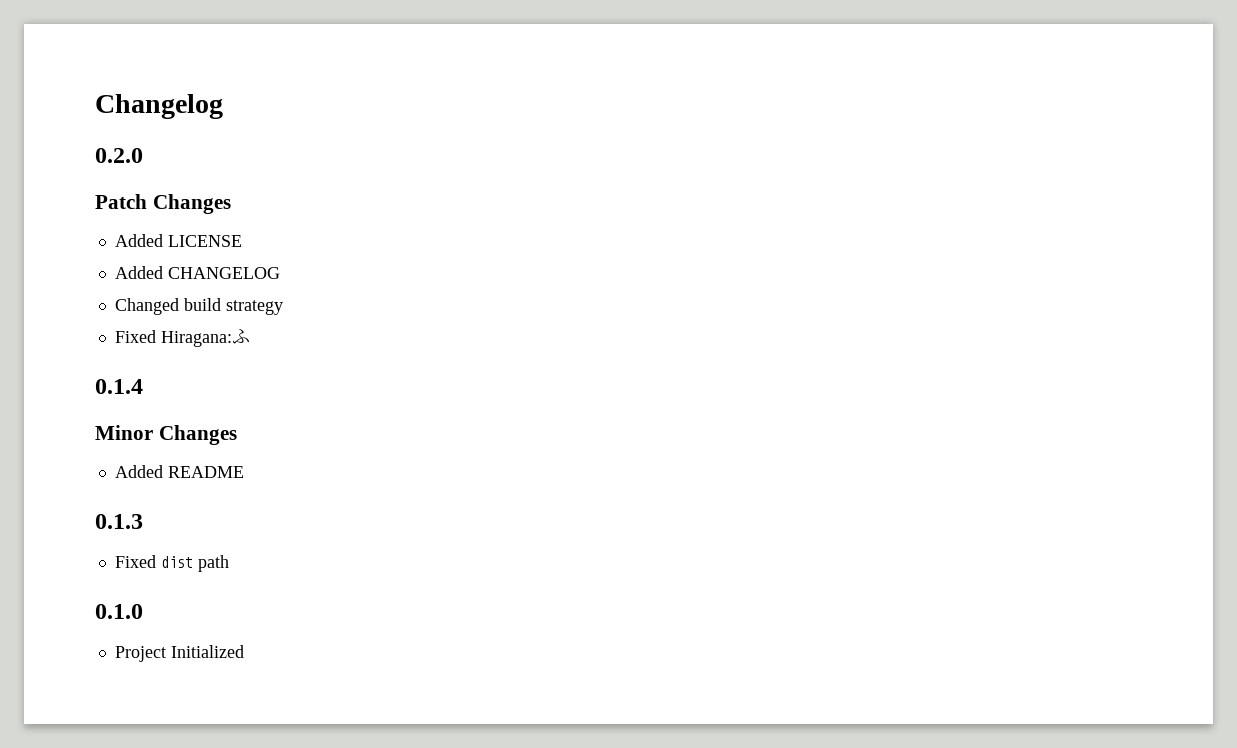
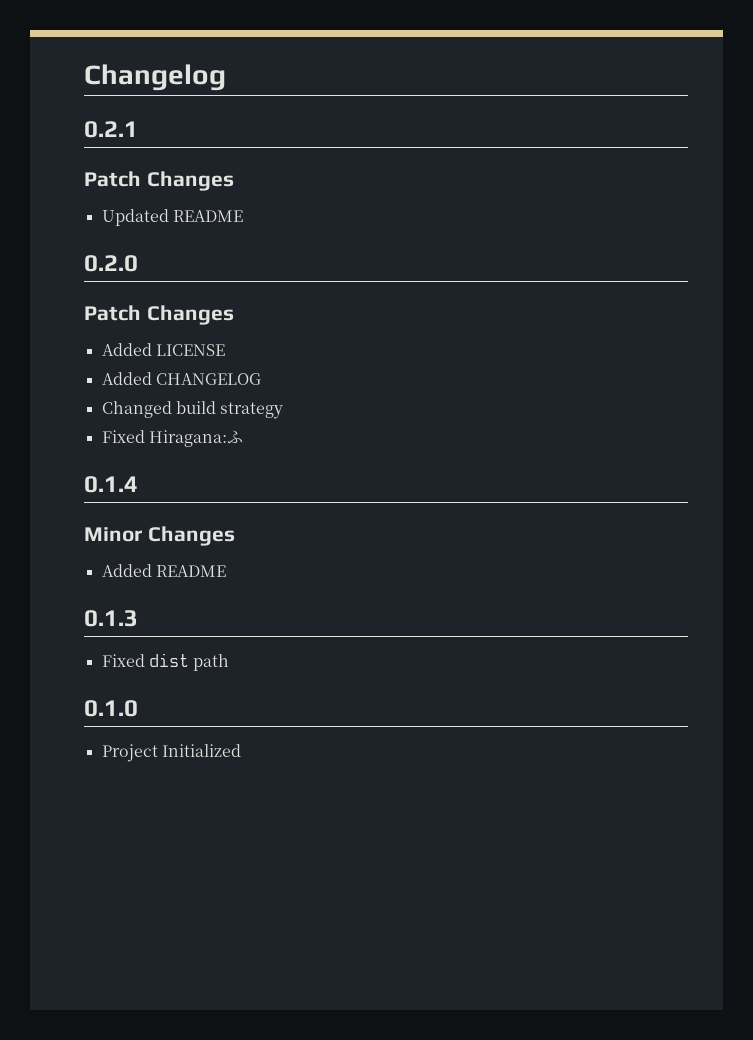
(223, 106) none -> [84,121,138,138] [84,171,234,191] [101,209,243,226] // 0.2.1 // Patch Changes // Updated README

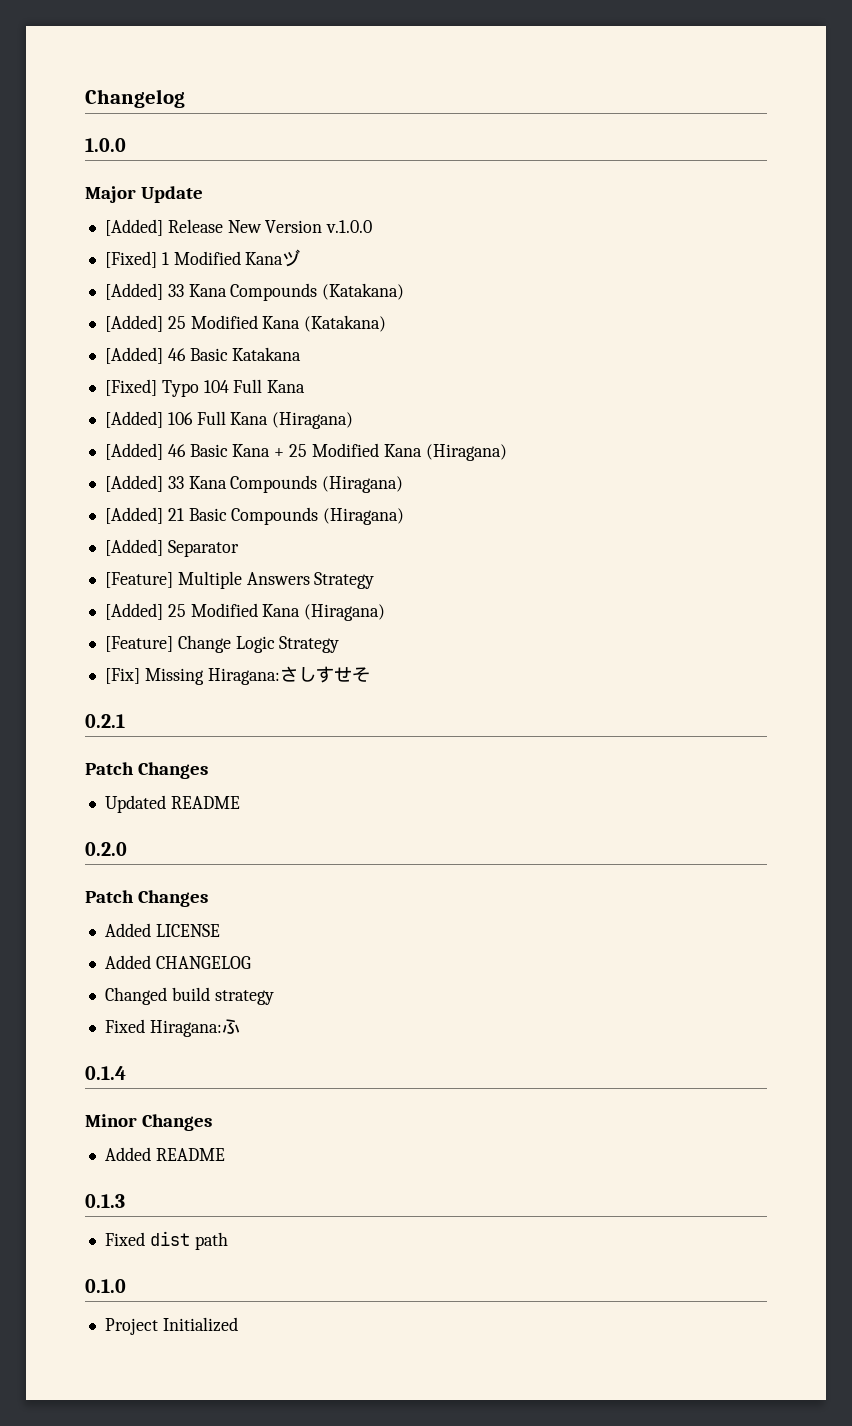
(226, 77) none -> [85,138,126,152] [85,186,204,203] [104,219,373,236] [104,249,301,268] [104,283,405,301] [104,315,387,332] [104,347,302,364] [104,379,306,397] [104,411,354,429] [104,443,507,461] [104,475,404,493] [104,507,405,525] [104,539,239,557] [104,571,375,589] [104,603,386,621] [104,635,340,653] [104,666,370,685] // 1.0.0 // Major Update // [Added] Release New Version v.1.0.0 // [Fixed] 1 Modified Kanaヅ // [Added] 33 Kana Compounds (Katakana) // [Added] 25 Modified Kana (Katakana) // [Added] 46 Basic Katakana // [Fixed] Typo 104 Full Kana // [Added] 106 Full Kana (Hiragana) // [Added] 46 Basic Kana + 25 Modified Kana (Hiragana) // [Added] 33 Kana Compounds (Hiragana) // [Added] 21 Basic Compounds (Hiragana) // [Added] Separator // [Feature] Multiple Answers Strategy // [Added] 25 Modified Kana (Hiragana) // [Feature] Change Logic Strategy // [Fix] Missing Hiragana:さしすせそ

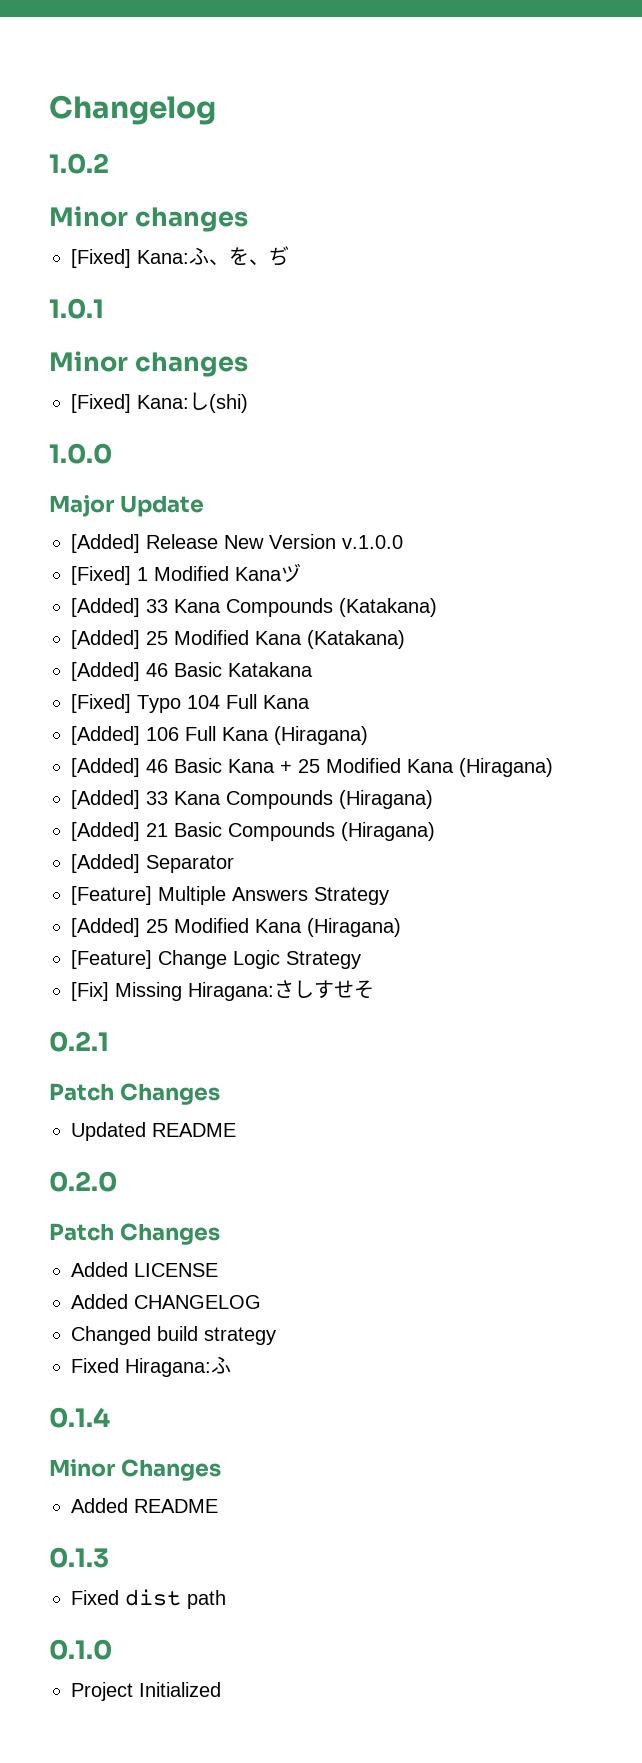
(185, 98) none -> [49,153,109,174] [49,206,248,232] [71,246,289,268] [49,298,104,319] [49,351,248,377] [71,392,248,413] // 1.0.2 // Minor changes // [Fixed] Kana:ふ、を、ぢ // 1.0.1 // Minor changes // [Fixed] Kana:し(shi)

